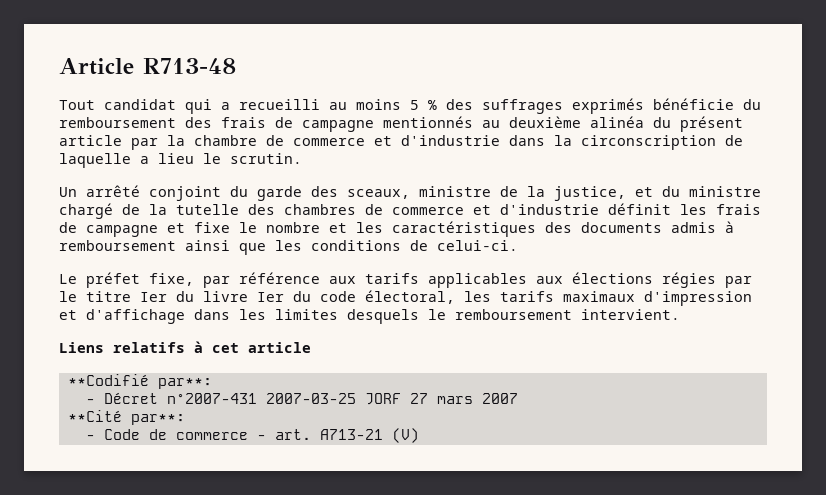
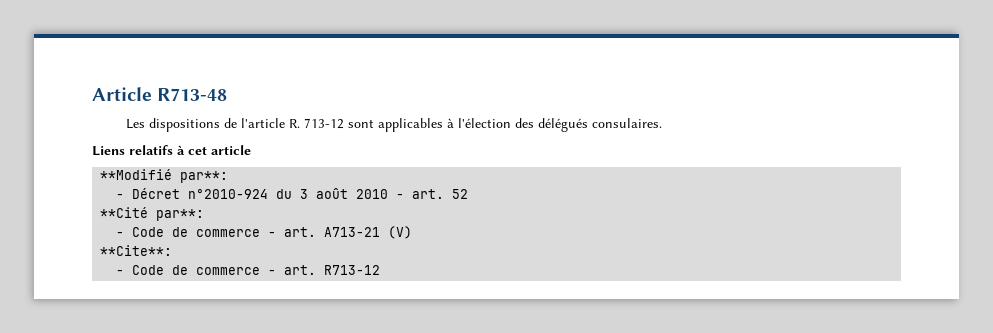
[59,98,761,114] [59,116,743,132] [59,135,743,150] [59,153,302,168] [59,185,761,201] [59,203,761,219] [59,221,734,237] [59,240,518,255] [59,272,752,288] [59,290,752,306] [59,309,680,324] Tout candidat qui a recueilli au moins 5 % des suffrages exprimés bénéficie du remboursement des frais de campagne mentionnés au deuxième alinéa du présent article par la chambre de commerce et d'industrie dans la circonscription de laquelle a lieu le scrutin. // Un arrêté conjoint du garde des sceaux, ministre de la justice, et du ministre chargé de la tutelle des chambres de commerce et d'industrie définit les frais de campagne et fixe le nombre et les caractéristiques des documents admis à remboursement ainsi que les conditions de celui-ci. // Le préfet fixe, par référence aux tarifs applicables aux élections régies par le titre Ier du livre Ier du code électoral, les tarifs maximaux d'impression et d'affichage dans les limites desquels le remboursement intervient. -> [126,118,663,132] Les dispositions de l'article R. 713-12 sont applicables à l'élection des délégués consulaires.
[67,374,149,386] **Codifié -> [100,169,173,180] **Modifié
[166,393,518,405] n°2007-431 2007-03-25 JORF 27 mars 2007 -> [188,188,469,199] n°2010-924 du 3 août 2010 - art. 52
(419, 435) none -> [100,245,173,256] [116,265,381,275] // **Cite**: // - Code de commerce - art. R713-12

